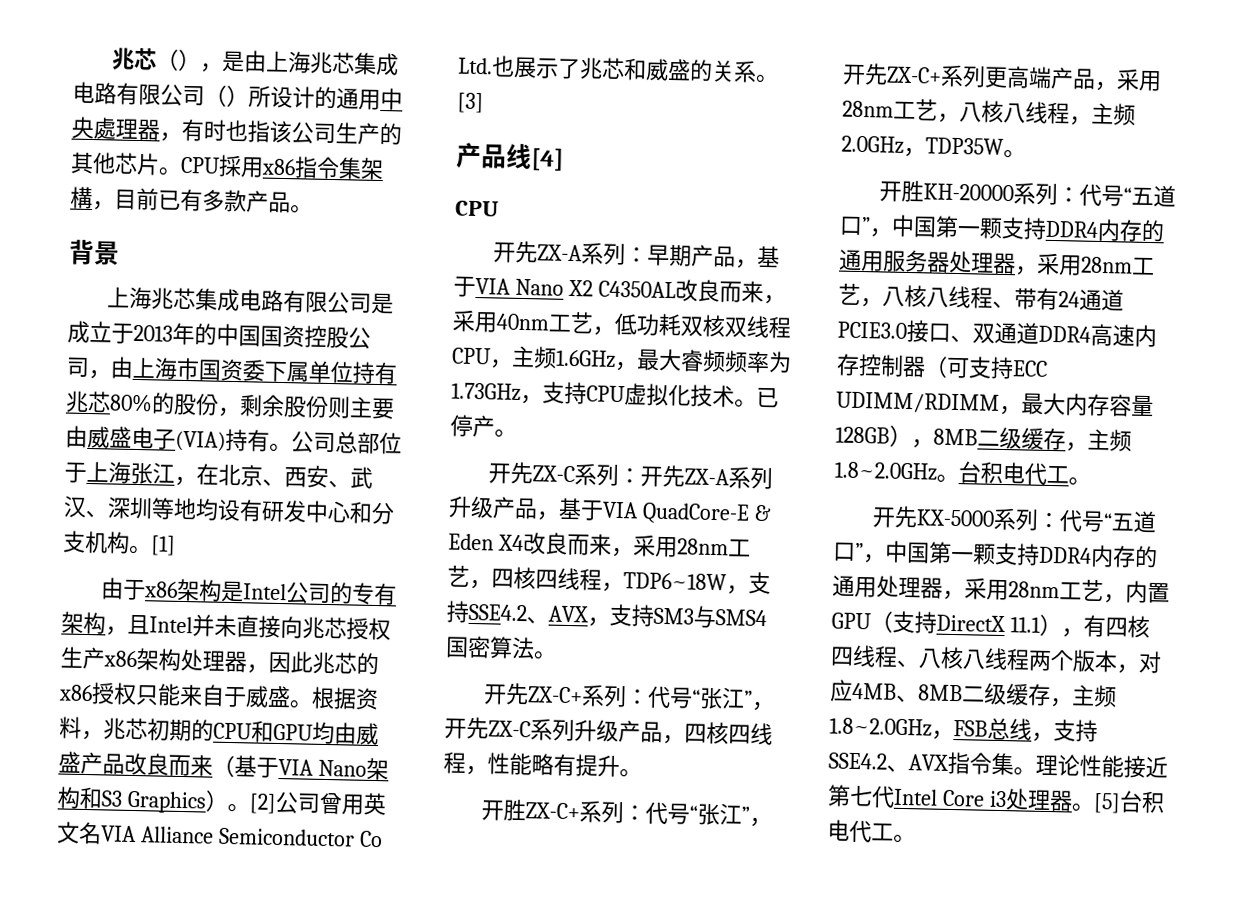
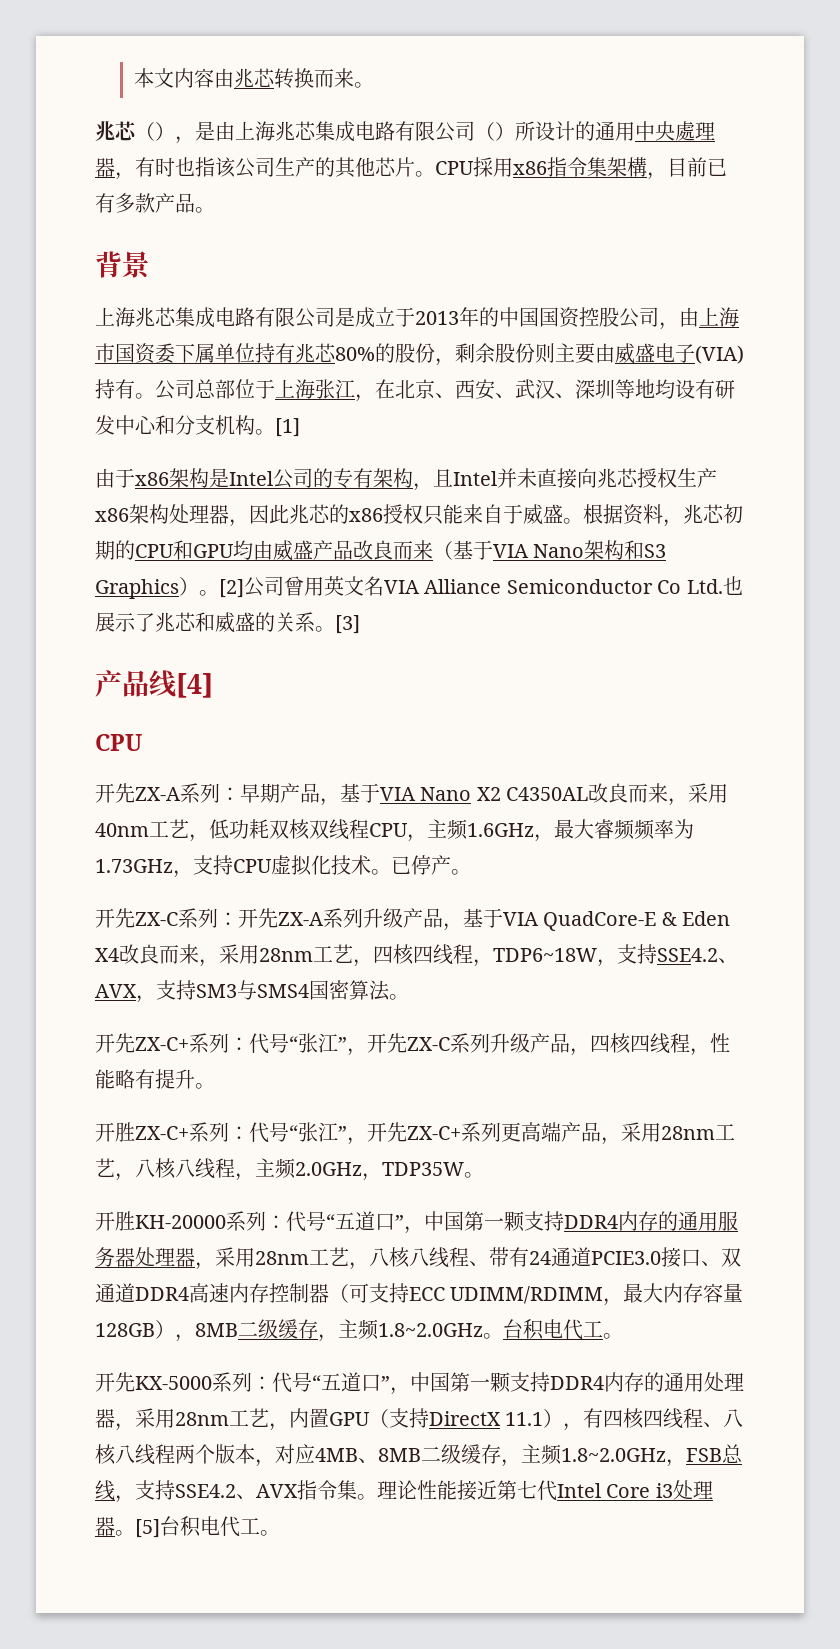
(111, 58) none -> [134,68,375,89] 本文内容由兆芯转换而来。 //

